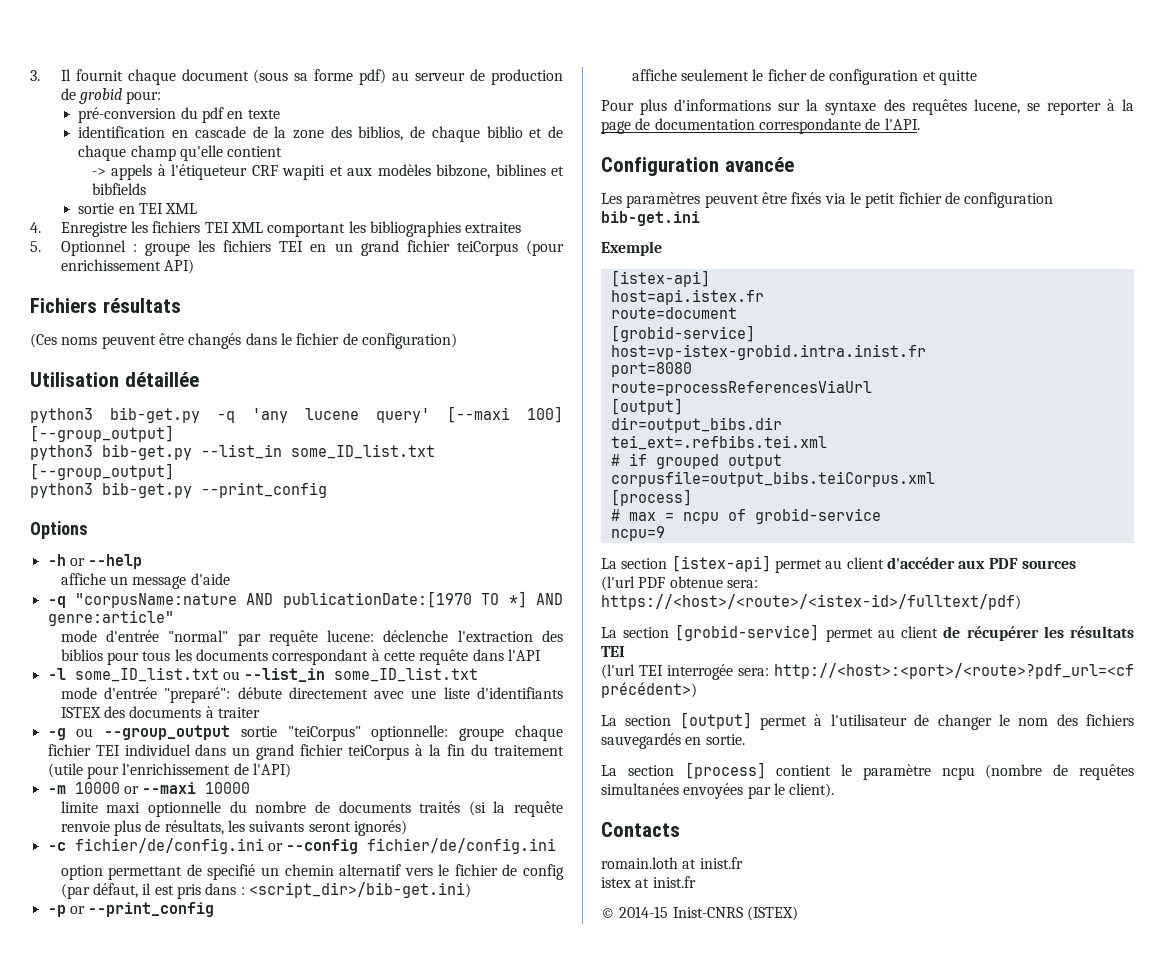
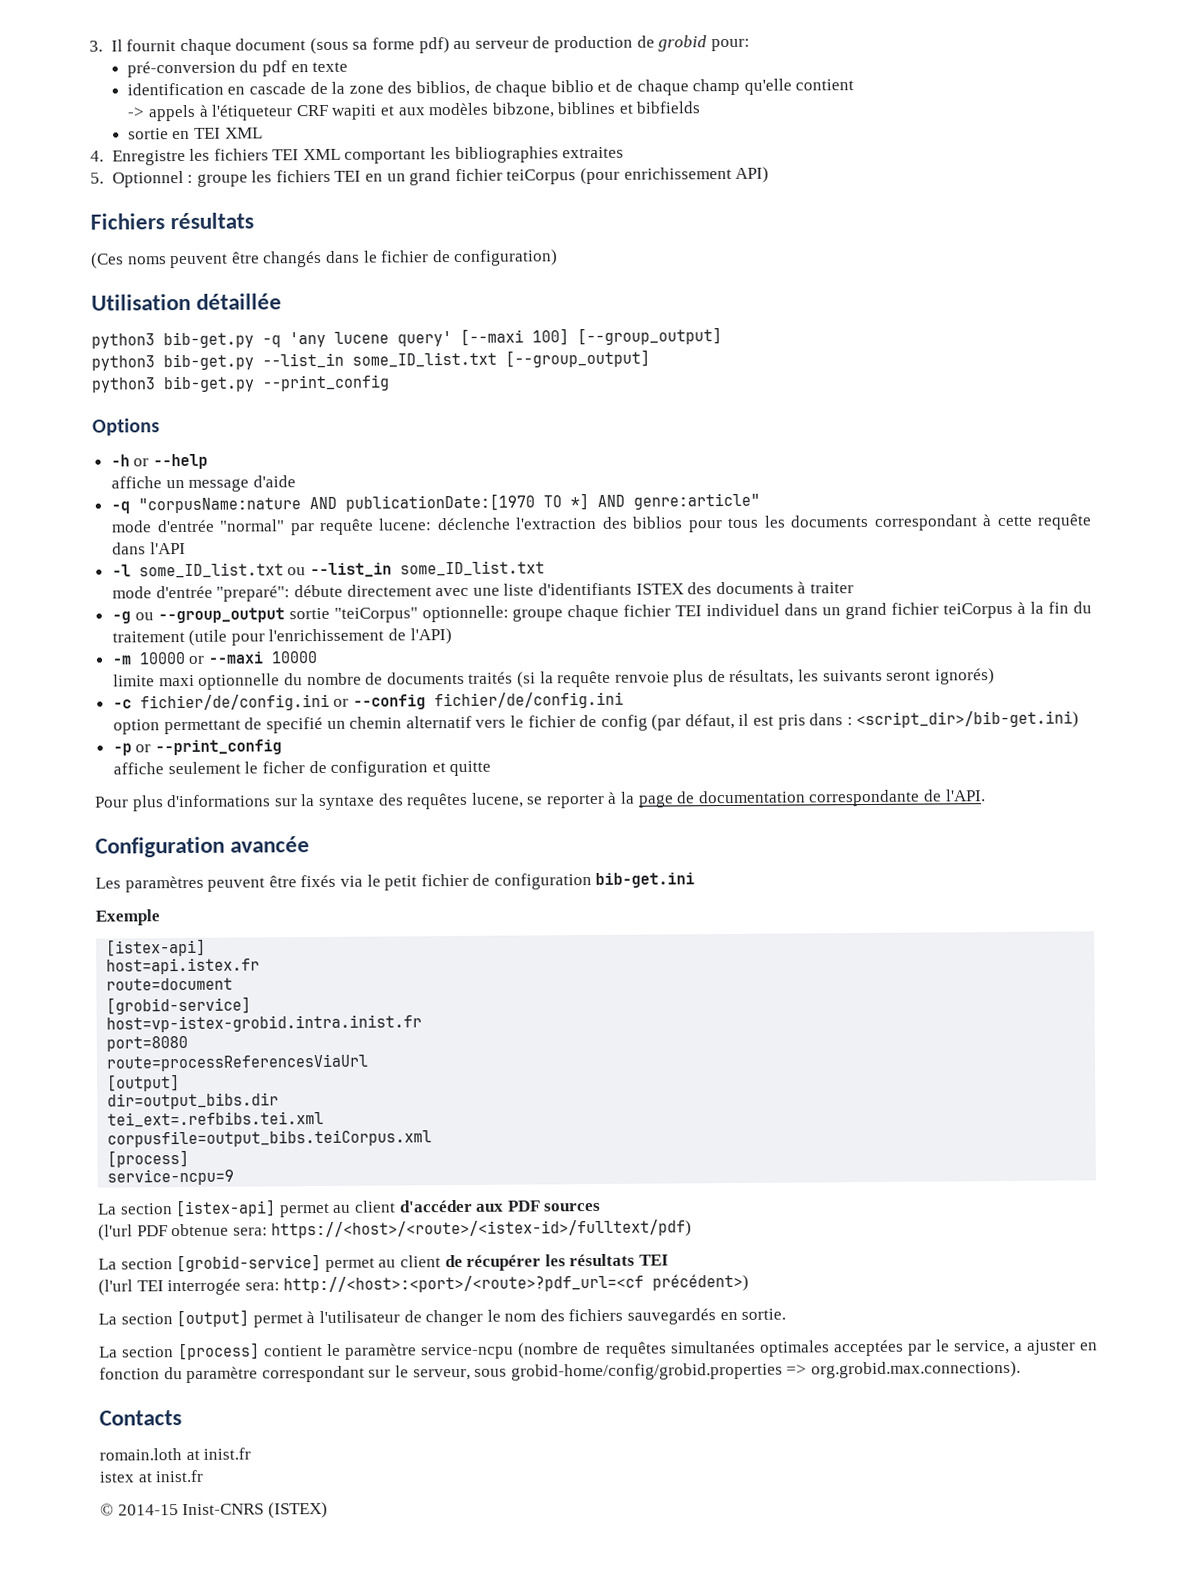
[610,453,782,469] [610,471,935,487] [610,489,692,506] [610,508,881,524] [610,526,665,541] # if grouped output // corpusfile=output_bibs.teiCorpus.xml // [process] // # max = ncpu of grobid-service // ncpu=9 -> [107,1129,433,1148] [107,1149,190,1168] [107,1168,235,1186] corpusfile=output_bibs.teiCorpus.xml // [process] // service-ncpu=9
[941,767,975,780] ncpu -> [421,1343,515,1360] service-ncpu
[683,783,835,799] envoyées par le client). -> [759,1339,1098,1357] [99,1360,1021,1384] optimales acceptées par le service, a ajuster en fonction du paramètre correspondant sur le serveur, sous grobid-home/config/grobid.properties => org.grobid.max.connections).

